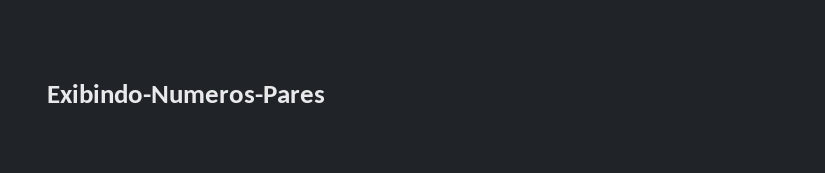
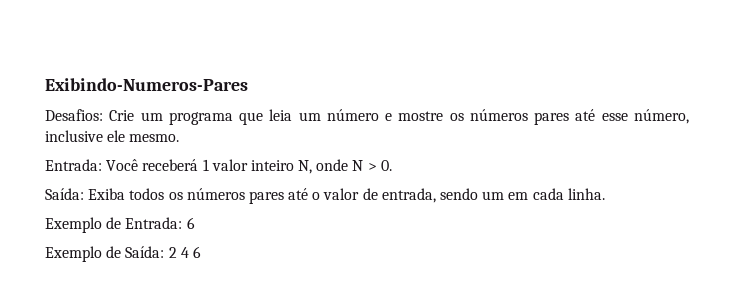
(325, 93) none -> [45,109,689,125] [45,130,180,142] [45,159,392,174] [45,188,605,204] [45,217,195,233] [45,246,201,262] // Desafios: Crie um programa que leia um número e mostre os números pares até esse número, inclusive ele mesmo. // Entrada: Você receberá 1 valor inteiro N, onde N > 0. // Saída: Exiba todos os números pares até o valor de entrada, sendo um em cada linha. // Exemplo de Entrada: 6 // Exemplo de Saída: 2 4 6

